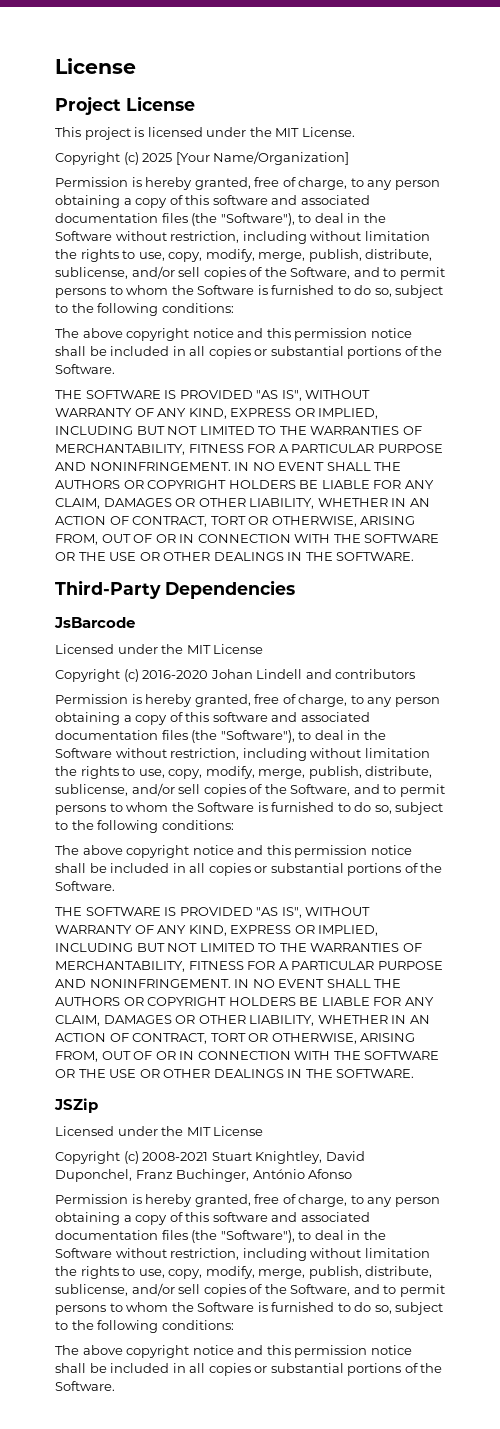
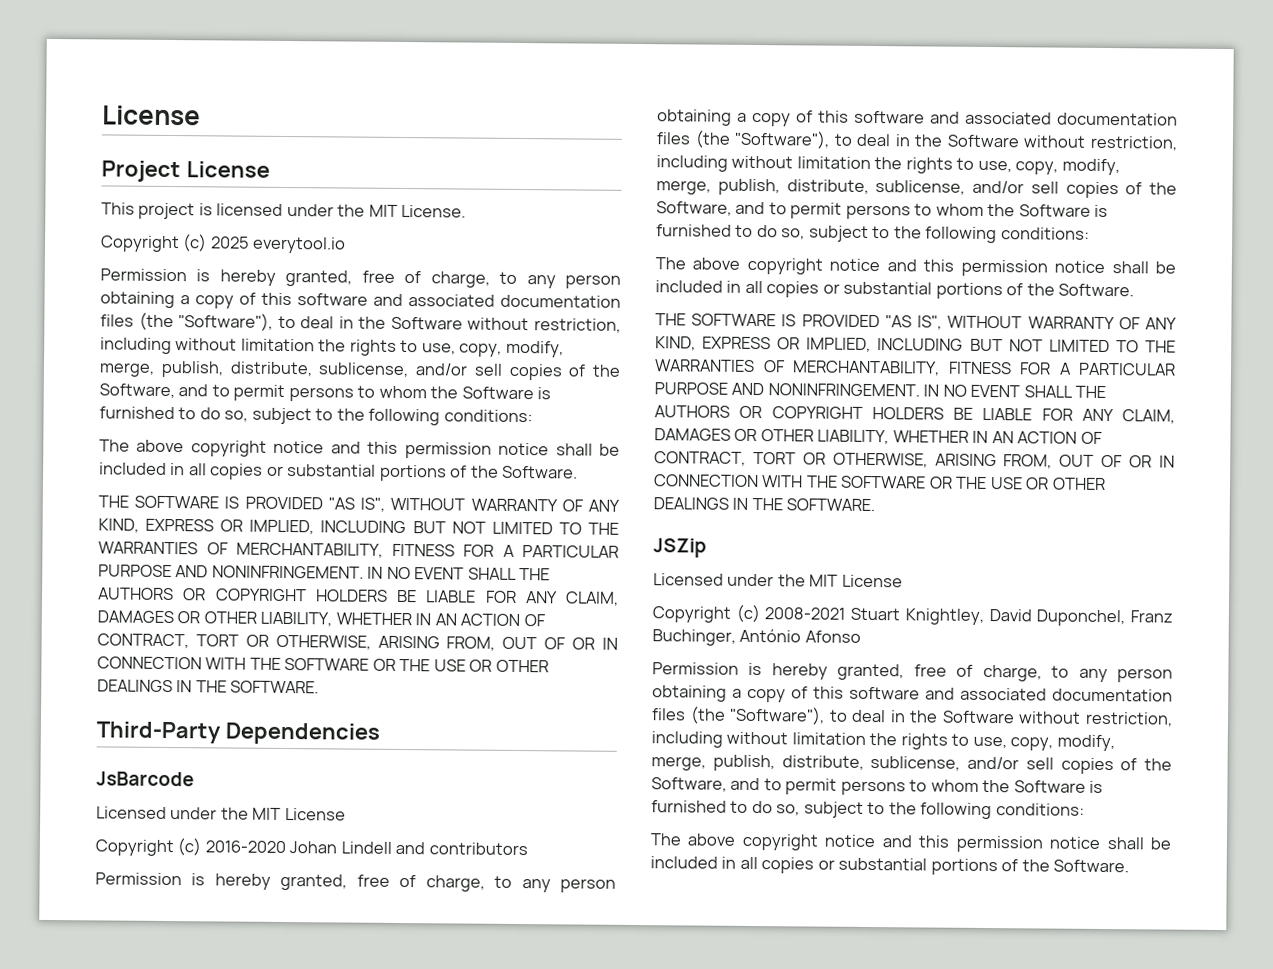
[175,151,350,165] [Your Name/Organization] -> [252,236,347,254] everytool.io

